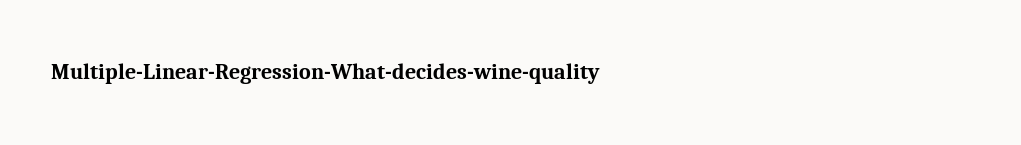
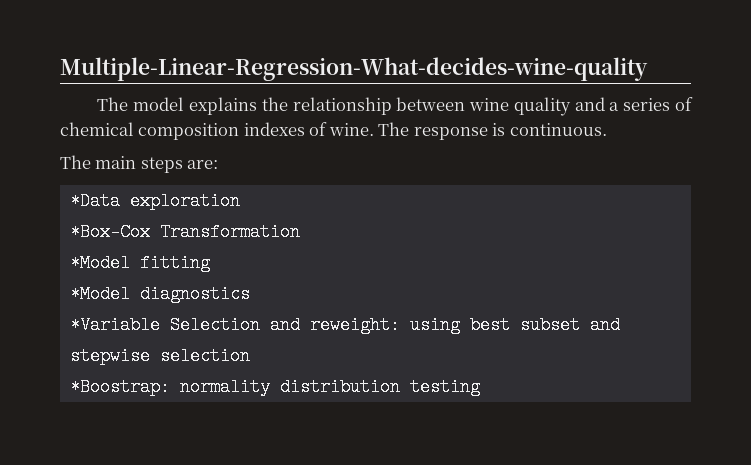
(600, 73) none -> [97,97,694,116] [60,122,607,140] [60,155,219,173] [69,192,240,210] [69,223,300,241] [69,254,210,272] [69,285,250,303] [69,316,620,334] [69,347,250,365] [69,378,480,396] // The model explains the relationship between wine quality and a series of chemical composition indexes of wine. The response is continuous. // The main steps are: // *Data exploration // *Box-Cox Transformation // *Model fitting // *Model diagnostics // *Variable Selection and reweight: using best subset and stepwise selection // *Boostrap: normality distribution testing

